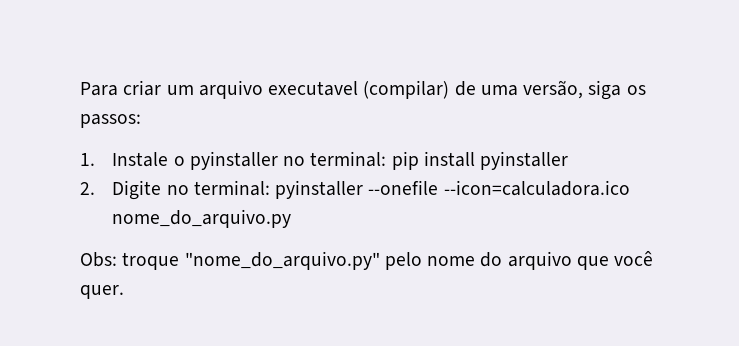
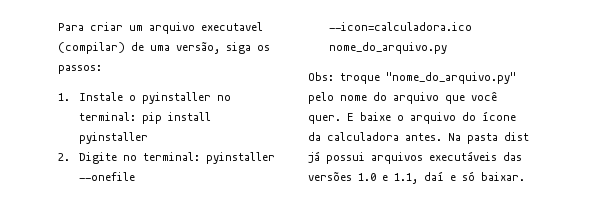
(124, 292) none -> [347,111,516,124] [308,132,529,144] [308,151,522,164] [308,171,525,184] E baixe o arquivo do ícone da calculadora antes. Na pasta dist já possui arquivos executáveis das versões 1.0 e 1.1, daí e só baixar.

